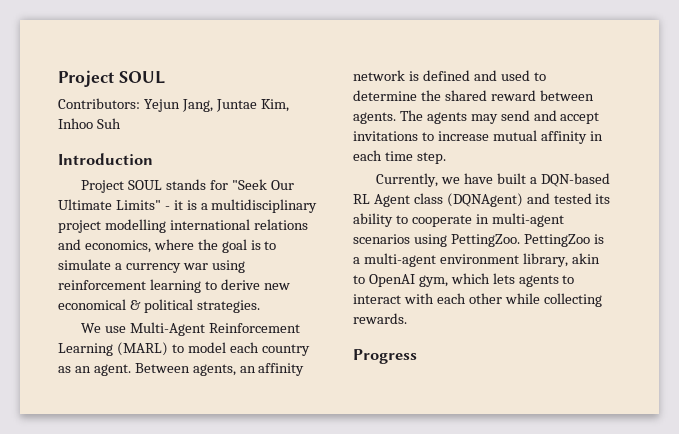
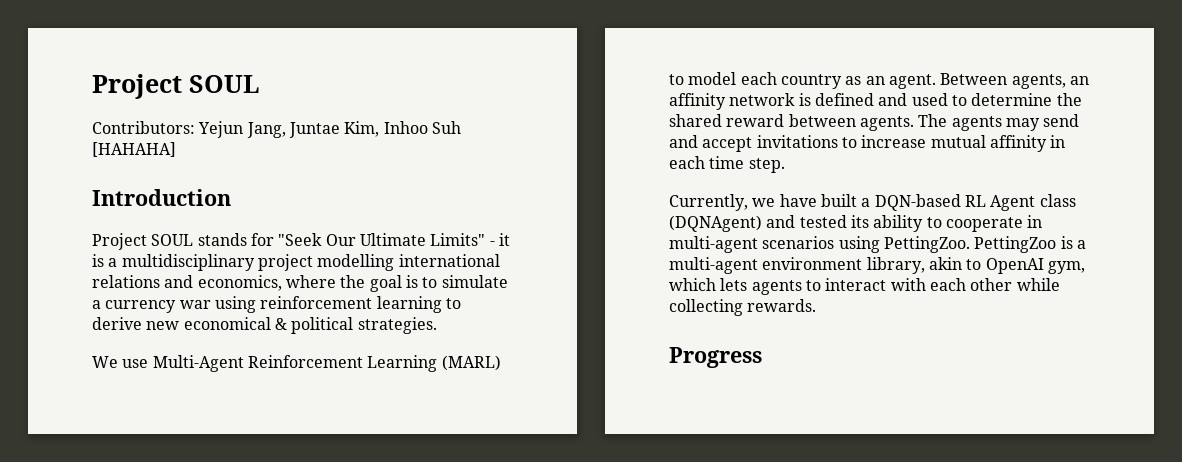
(121, 123) none -> [92,142,176,157] [HAHAHA]

